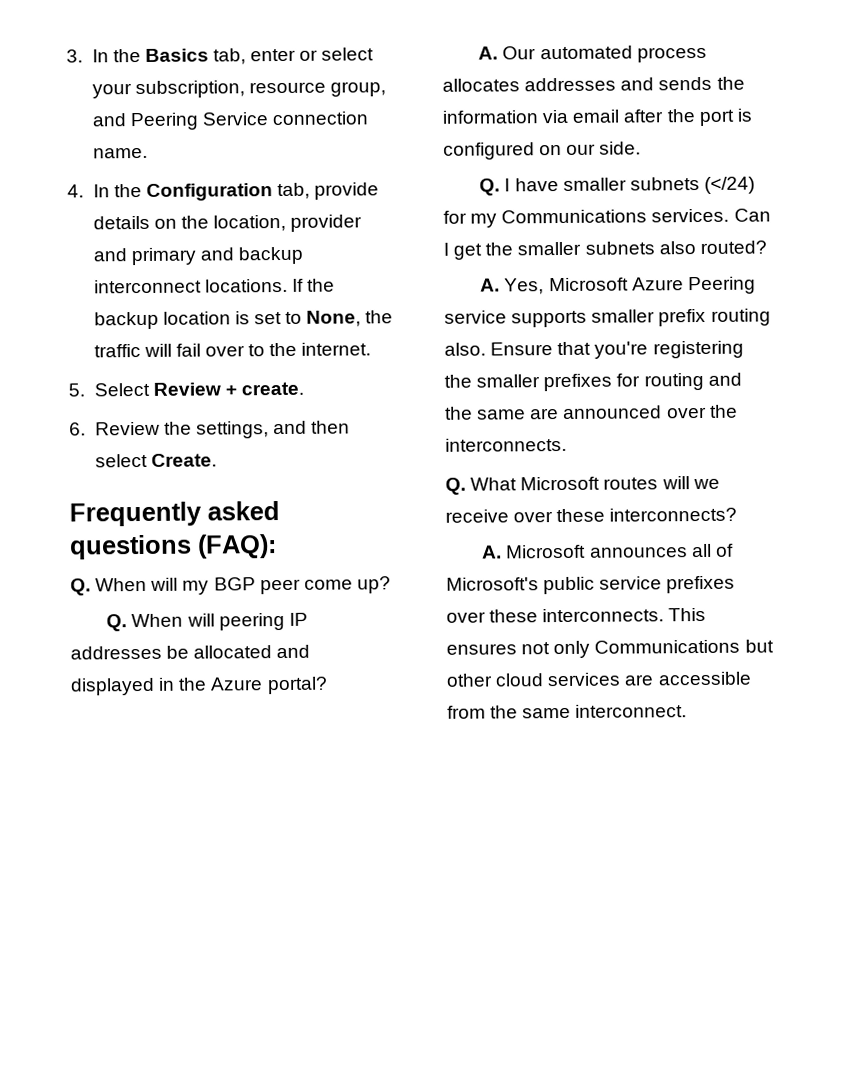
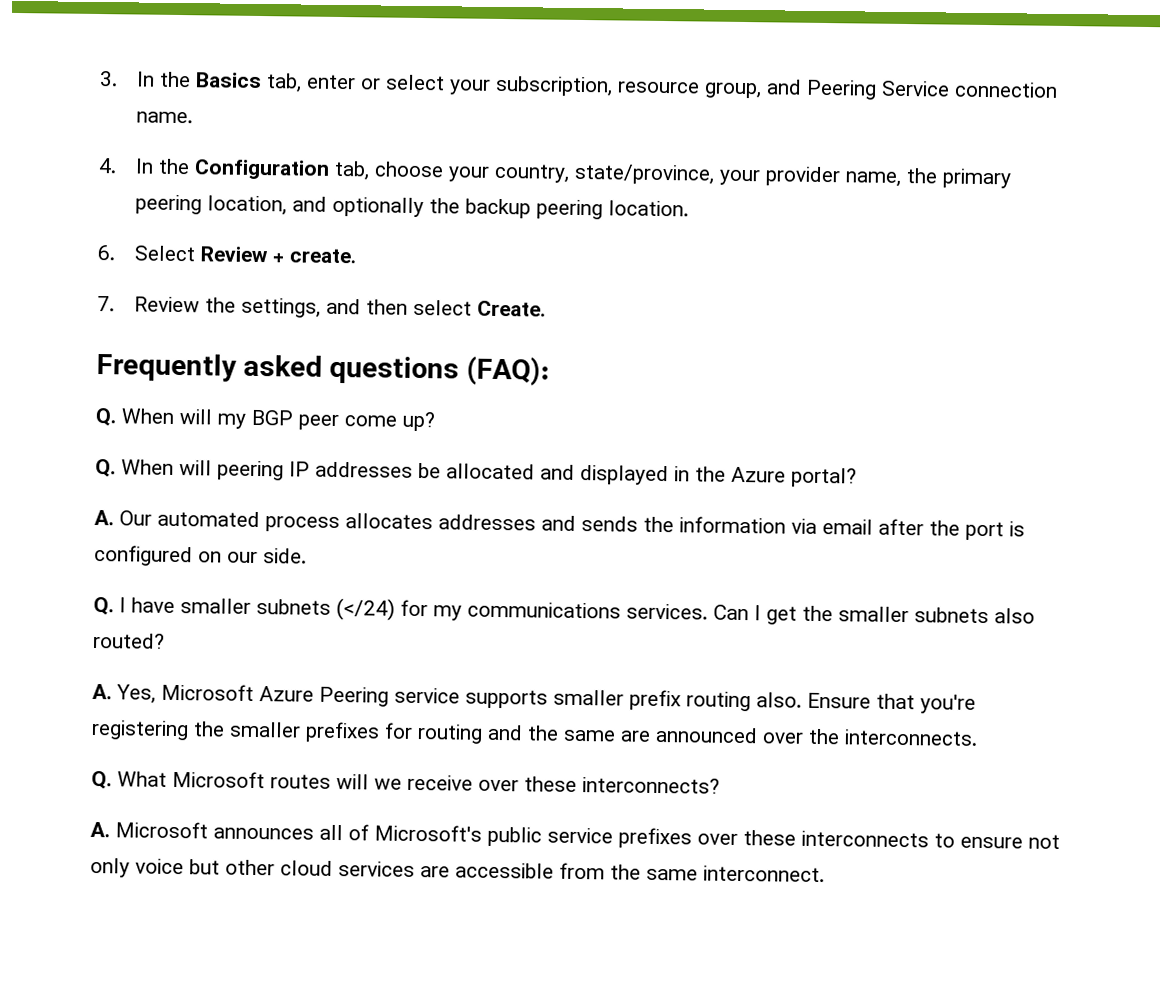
[314,182,380,200] [92,214,363,232] [92,246,303,266] [93,278,335,294] [93,310,394,330] [93,342,372,358] [68,383,85,397] provide details on the location, provider and primary and backup interconnect locations. If the backup location is set to None, the traffic will fail over to the internet. // 5. -> [373,161,1012,189] [134,194,689,220] [97,245,116,261] choose your country, state/province, your provider name, the primary peering location, and optionally the backup peering location. // 6.
[69,422,86,436] 6. -> [97,296,115,312] 7.
[501,209,648,224] Communications -> [467,601,621,619] communications
[542,607,707,623] [446,643,517,655] interconnects. This ensures -> [801,830,1023,849] interconnects to ensure
[594,639,741,654] Communications -> [135,858,184,875] voice

